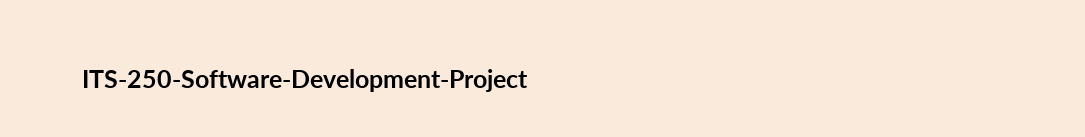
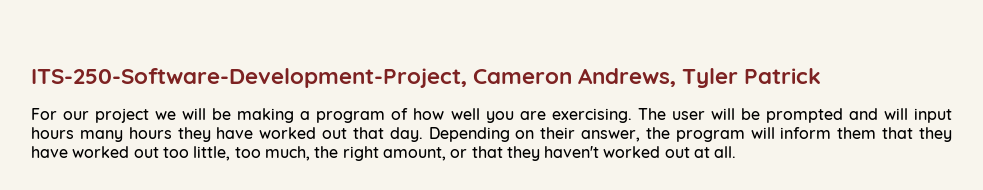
[82,69,528,92] ITS-250-Software-Development-Project -> [31,68,822,88] [31,108,952,123] [31,127,953,142] [31,146,737,161] ITS-250-Software-Development-Project, Cameron Andrews, Tyler Patrick // For our project we will be making a program of how well you are exercising. The user will be prompted and will input hours many hours they have worked out that day. Depending on their answer, the program will inform them that they have worked out too little, too much, the right amount, or that they haven't worked out at all.

